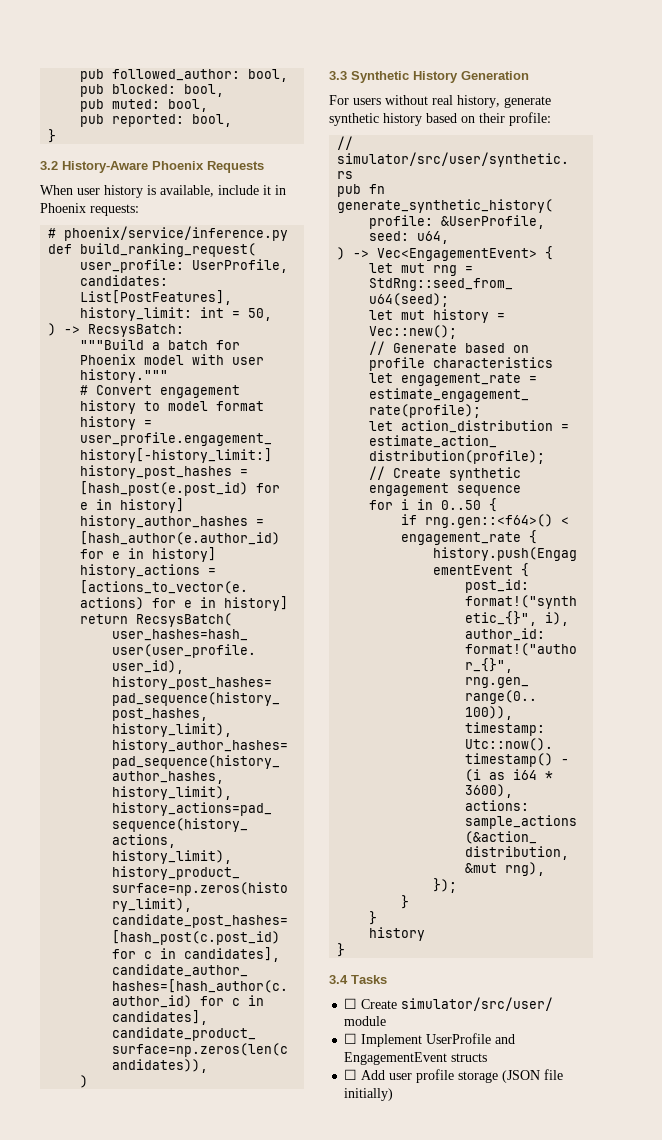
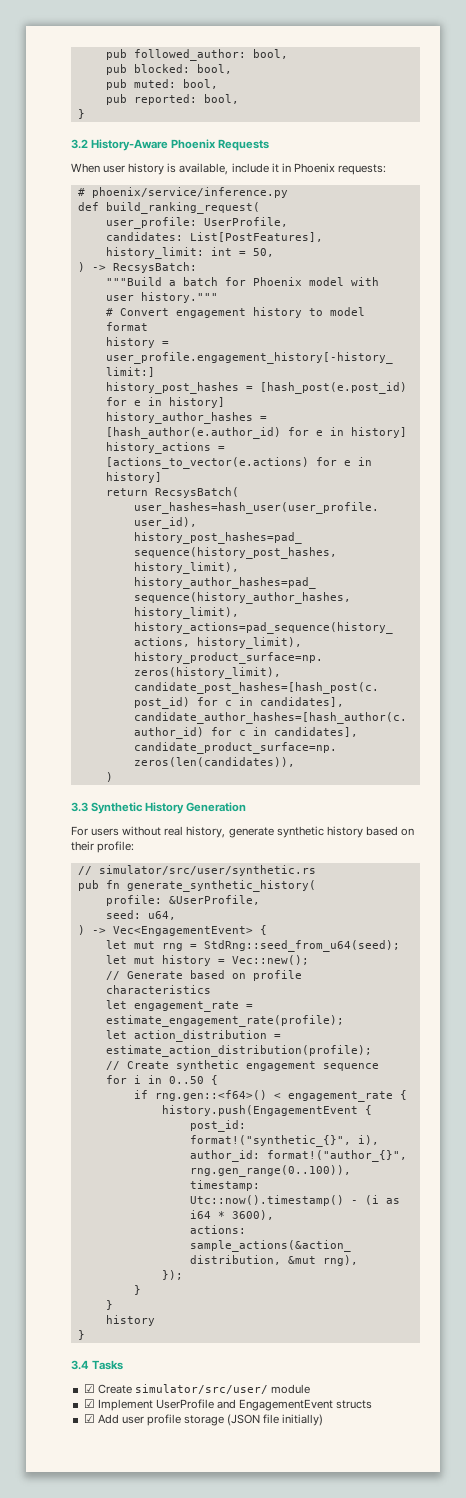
[344,998,358,1009] ☐ -> [83,1384,95,1393] ☑
[344,1033,358,1044] ☐ -> [83,1399,95,1408] ☑
[344,1069,358,1080] ☐ -> [83,1414,95,1423] ☑

